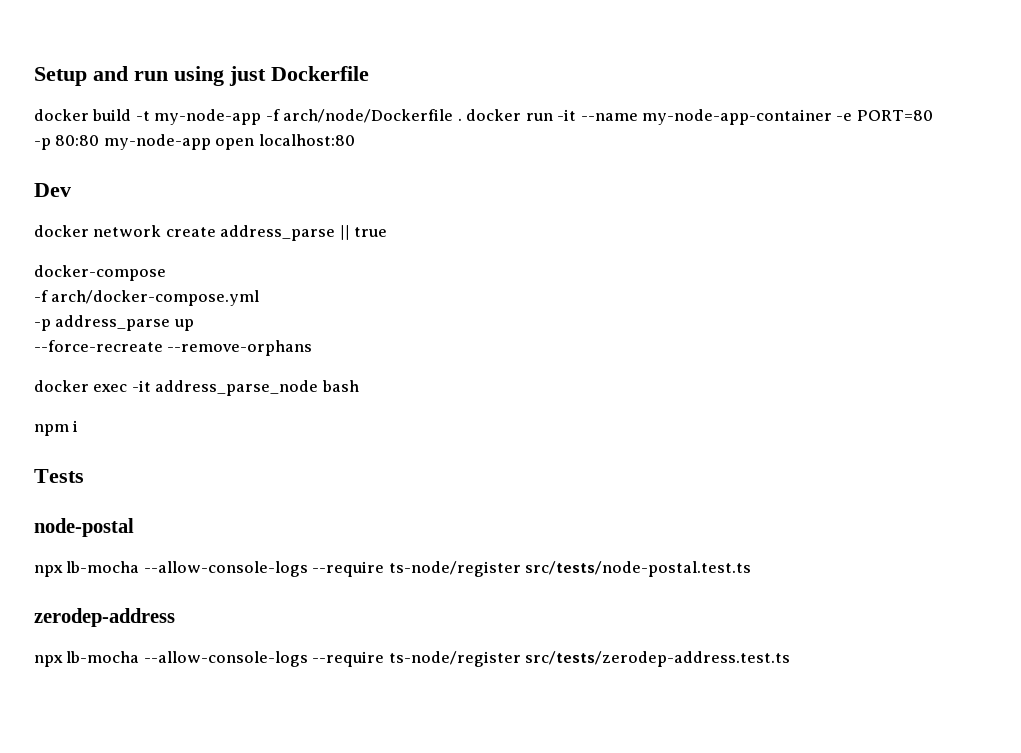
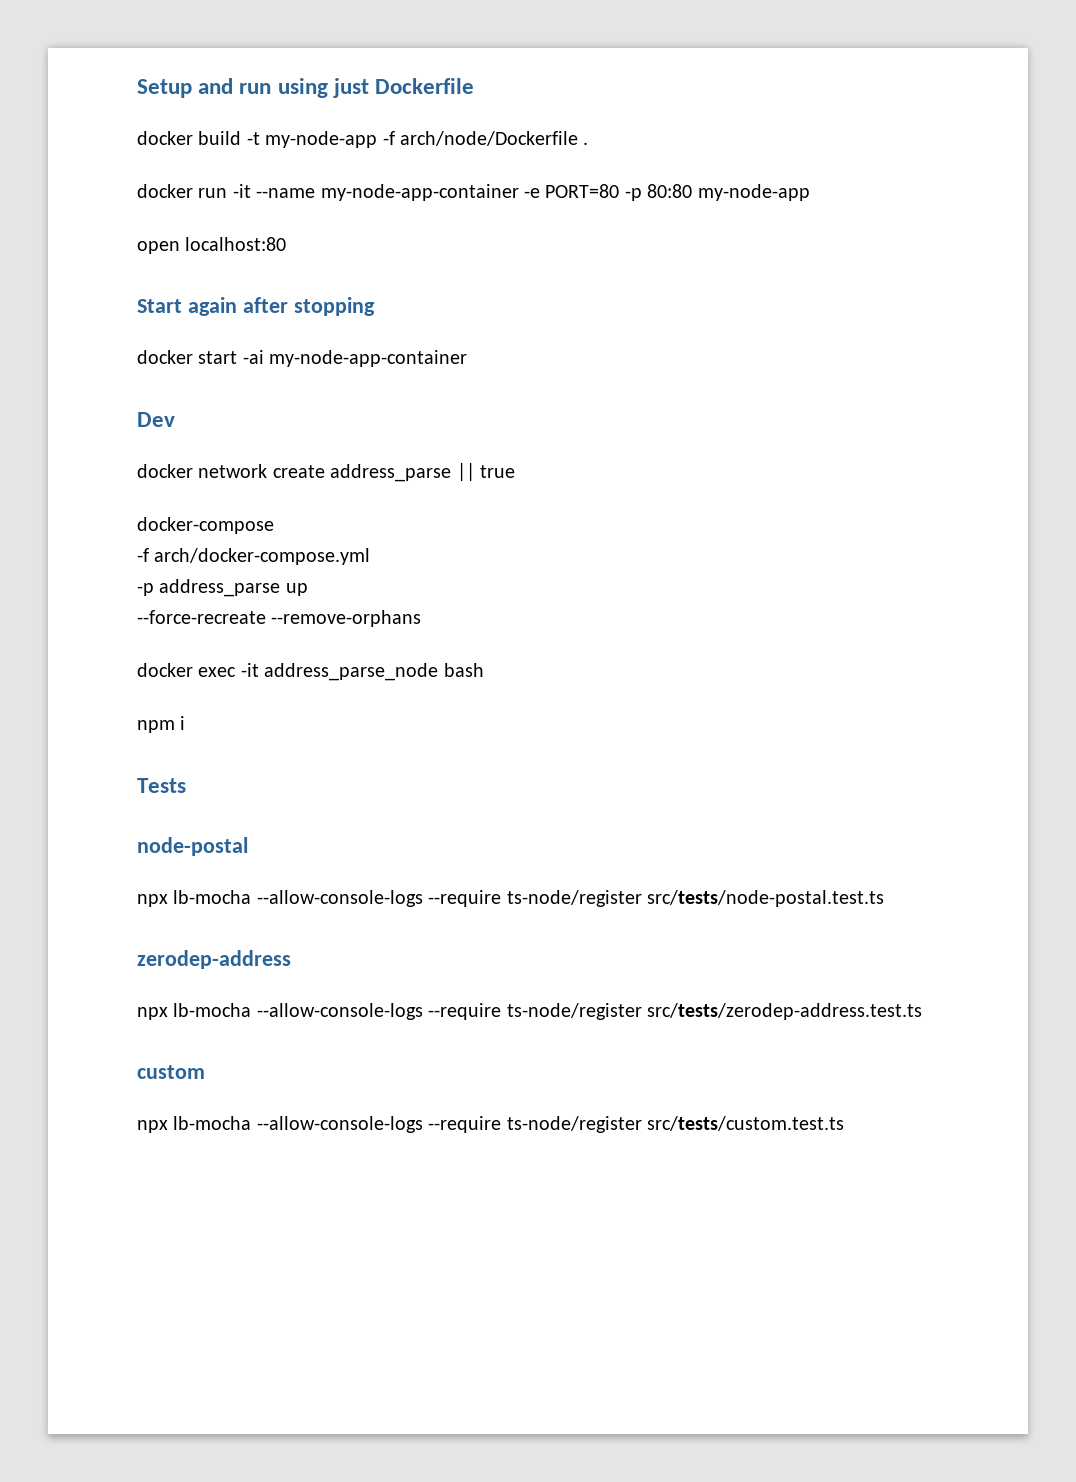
(462, 119) none -> (589, 143) //
(211, 142) none -> (810, 192) //
(355, 140) none -> [137,297,375,316] [137,350,468,367] // Start again after stopping // docker start -ai my-node-app-container
(791, 659) none -> [137,1065,205,1079] [137,1116,844,1133] // custom // npx lb-mocha --allow-console-logs --require ts-node/register src/tests/custom.test.ts

